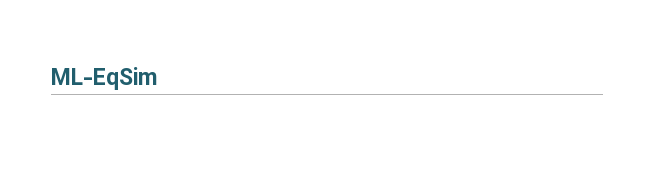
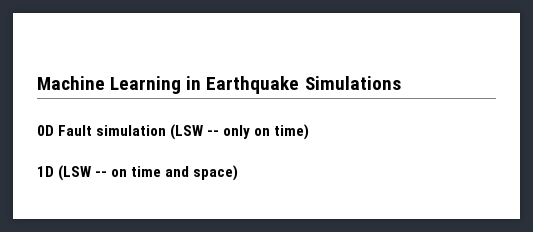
[51,67,157,90] ML-EqSim -> [37,76,401,94] [37,124,310,140] [37,165,239,181] Machine Learning in Earthquake Simulations // 0D Fault simulation (LSW -- only on time) // 1D (LSW -- on time and space)

